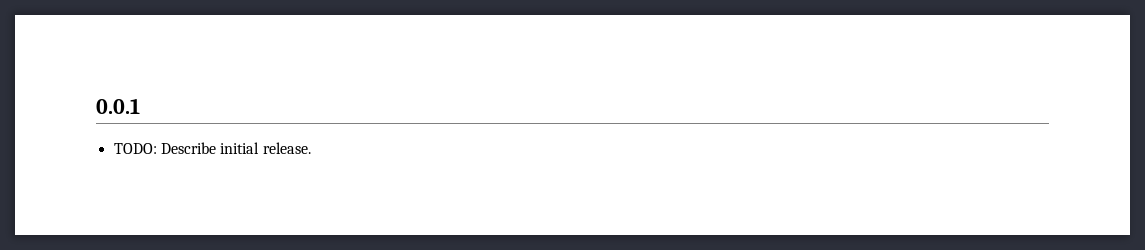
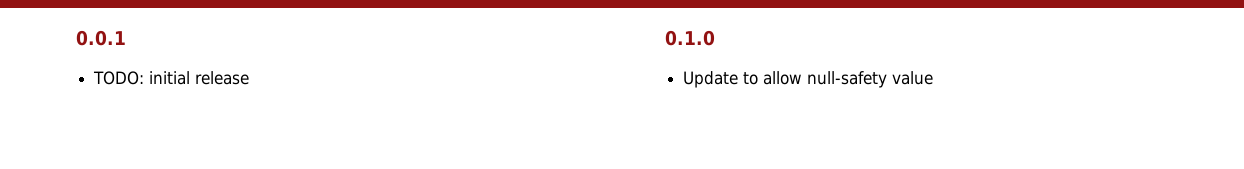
[160,142,311,154] Describe initial release. -> [149,71,250,85] [665,30,715,46] [683,71,934,88] initial release // 0.1.0 // Update to allow null-safety value

